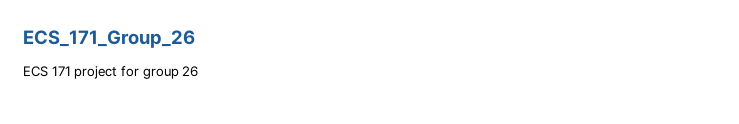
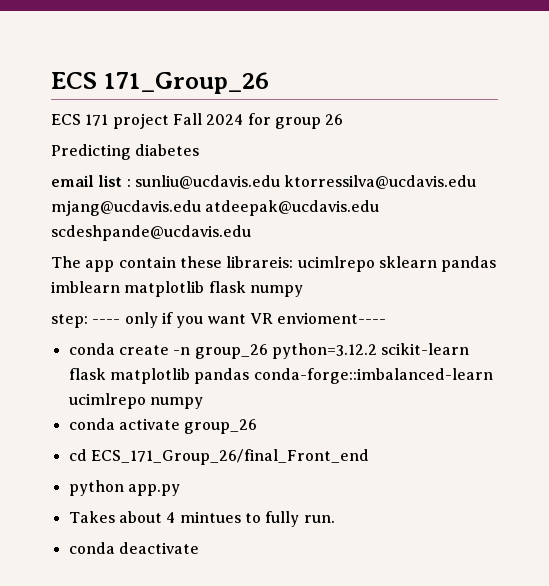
[23,30,195,48] ECS_171_Group_26 -> [51,72,269,94] ECS 171_Group_26
(118, 72) none -> [172,113,244,125] Fall 2024
(199, 71) none -> [51,144,200,160] [51,175,477,189] [51,200,380,216] [51,225,251,241] [51,256,497,272] [51,281,303,297] [51,312,387,328] [68,343,470,359] [68,368,493,384] [68,393,203,409] [68,418,258,434] [68,449,369,465] [68,480,180,496] [68,511,335,527] [68,542,199,554] // Predicting diabetes // email list : sunliu@ucdavis.edu ktorressilva@ucdavis.edu mjang@ucdavis.edu atdeepak@ucdavis.edu scdeshpande@ucdavis.edu // The app contain these librareis: ucimlrepo sklearn pandas imblearn matplotlib flask numpy // step: ---- only if you want VR envioment---- // conda create -n group_26 python=3.12.2 scikit-learn flask matplotlib pandas conda-forge::imbalanced-learn ucimlrepo numpy // conda activate group_26 // cd ECS_171_Group_26/final_Front_end // python app.py // Takes about 4 mintues to fully run. // conda deactivate

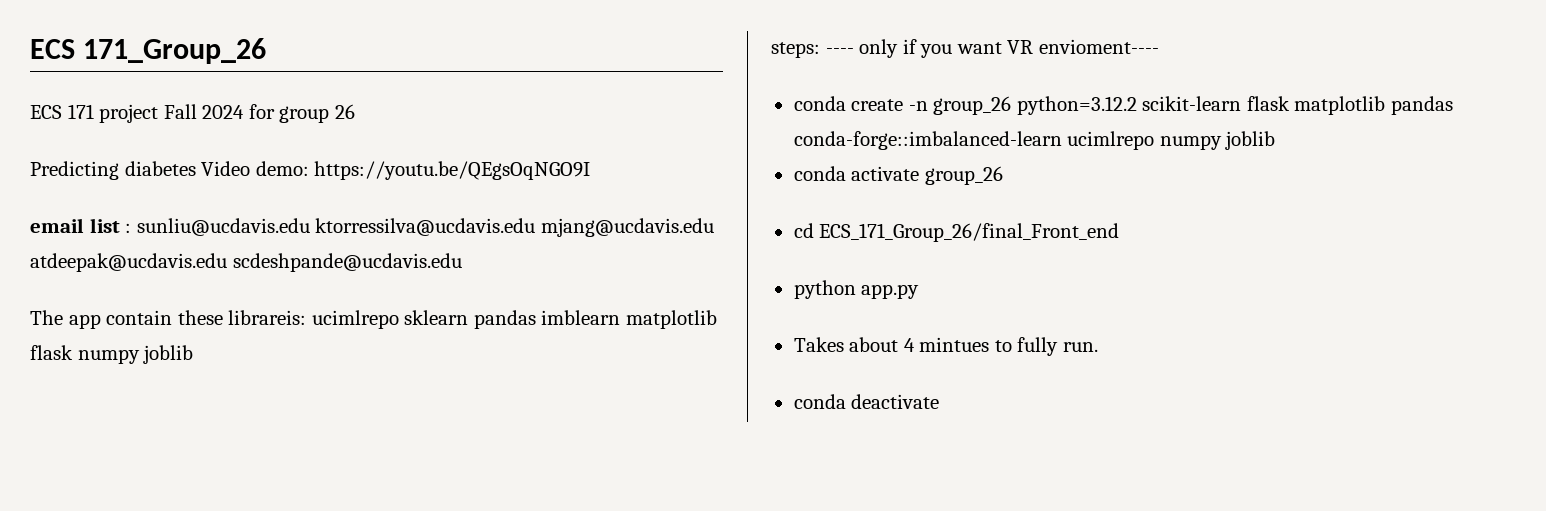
(200, 150) none -> [201,161,591,180] Video demo: https://youtu.be/QEgsOqNGO9I
[51,314,88,328] // step: -> [143,345,194,364] [771,42,820,58] joblib // steps:
(203, 403) none -> [1225,131,1276,150] joblib

